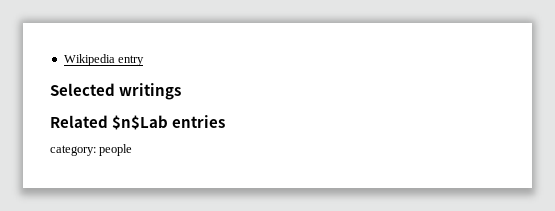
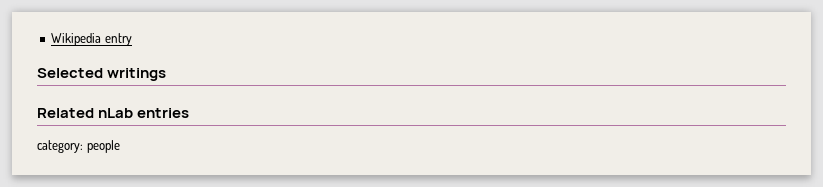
[112,115,169,130] $n$Lab -> [98,108,134,118] nLab

